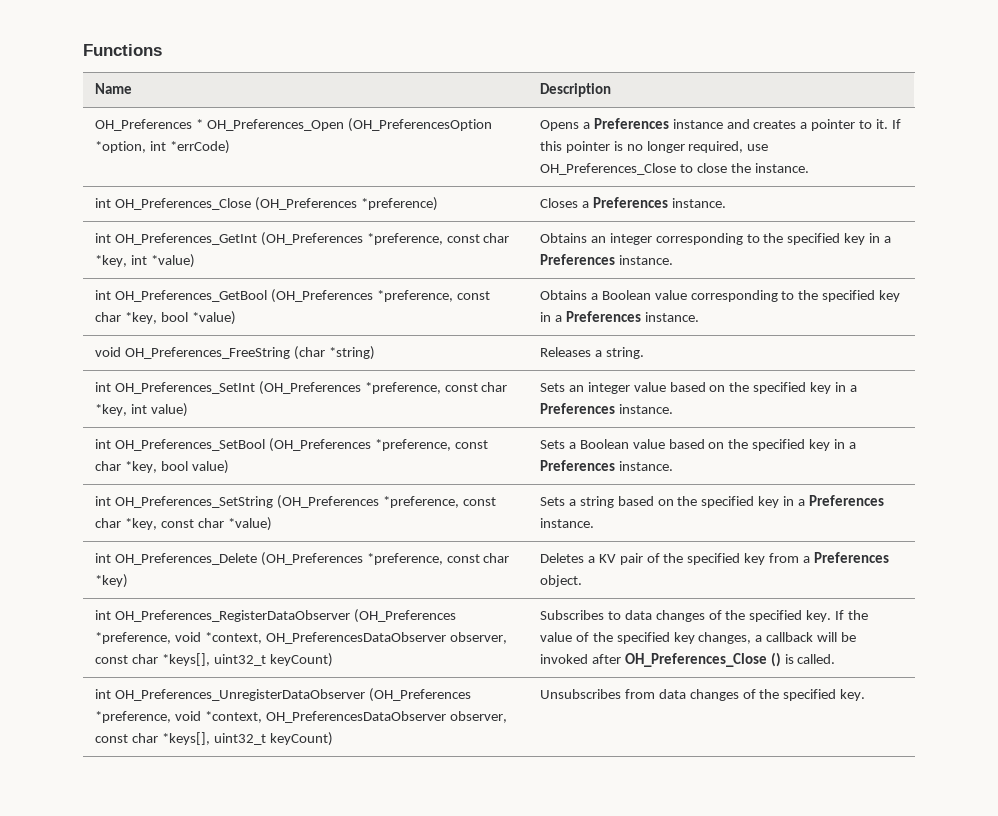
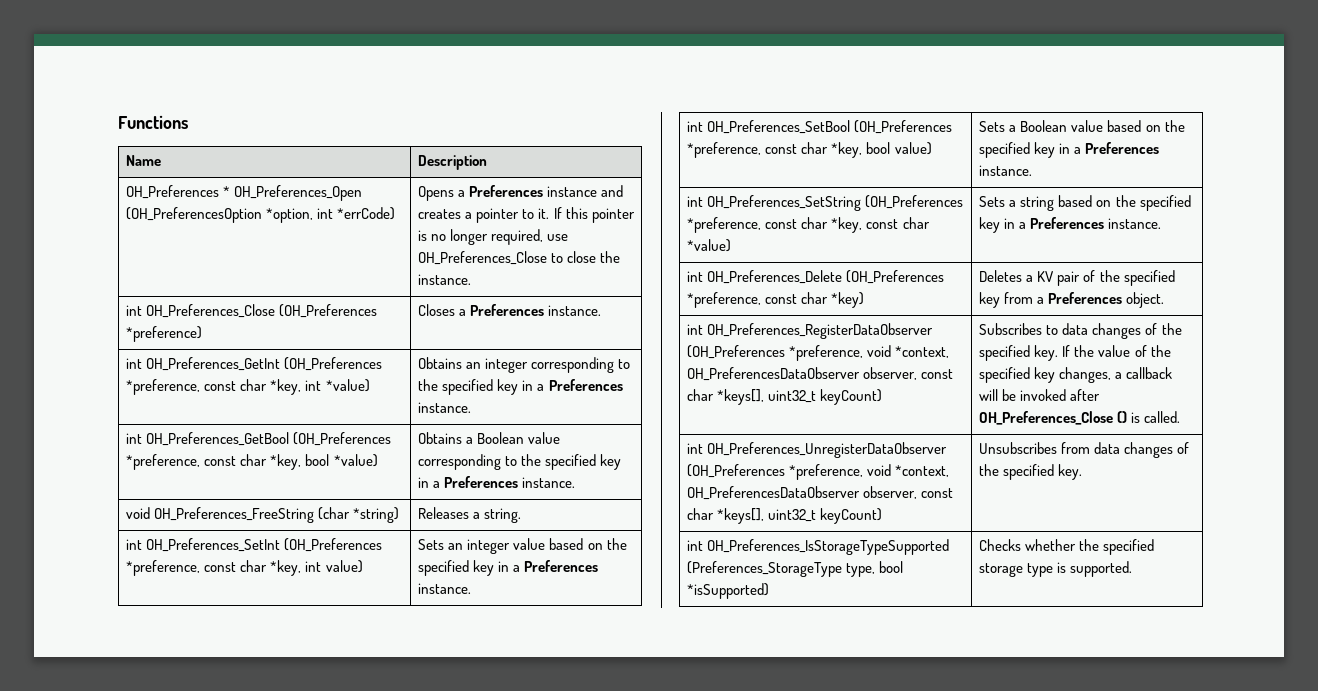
(866, 695) none -> [687,539,950,555] [687,561,904,577] [687,583,770,599] [979,539,1155,555] [979,561,1133,577] // int OH_Preferences_IsStorageTypeSupported (Preferences_StorageType type, bool *isSupported) | Checks whether the specified storage type is supported.

